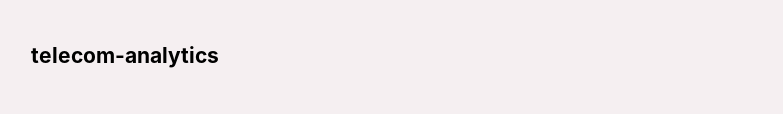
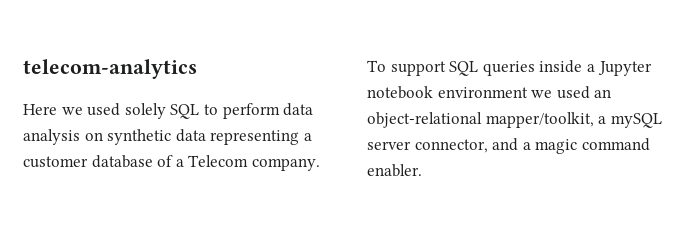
(219, 57) none -> [23,103,314,119] [23,129,312,145] [23,155,320,171] [367,60,652,76] [367,86,612,99] [367,112,662,128] [367,138,650,154] [367,164,422,177] // Here we used solely SQL to perform data analysis on synthetic data representing a customer database of a Telecom company. To support SQL queries inside a Jupyter notebook environment we used an object-relational mapper/toolkit, a mySQL server connector, and a magic command enabler.

